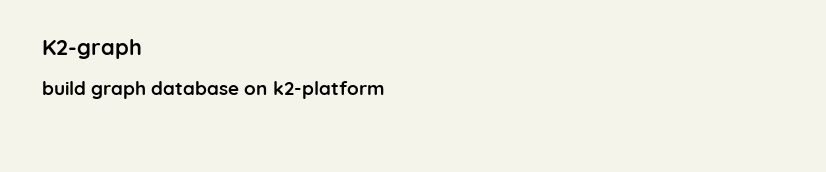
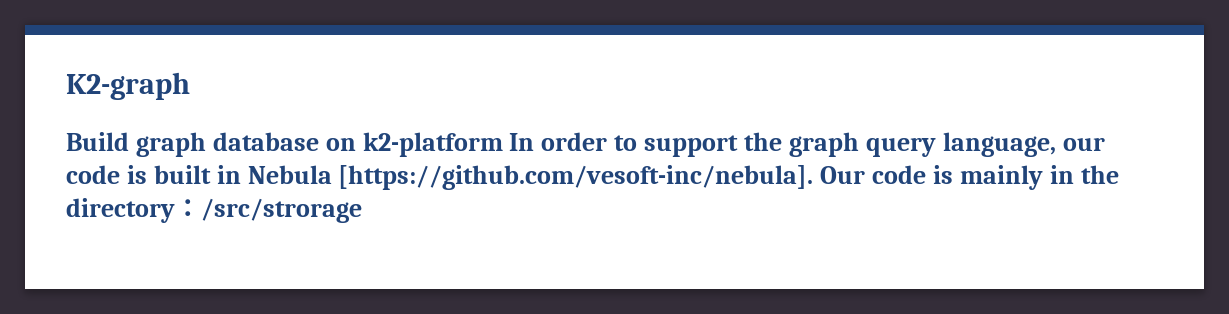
[42,81,86,95] build -> [66,132,129,151] Build
(385, 90) none -> [509,132,1105,157] [66,165,1119,190] [66,198,362,223] In order to support the graph query language, our code is built in Nebula [https://github.com/vesoft-inc/nebula]. Our code is mainly in the directory：/src/strorage

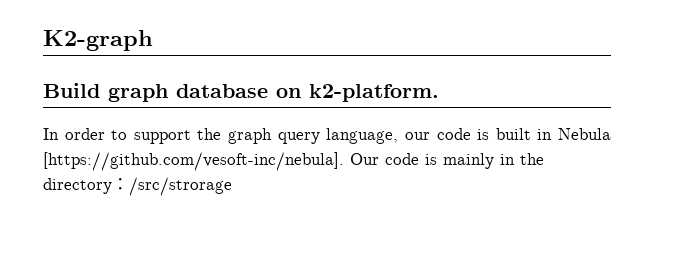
[362,132,503,157] k2-platform -> [309,84,439,102] k2-platform. //

